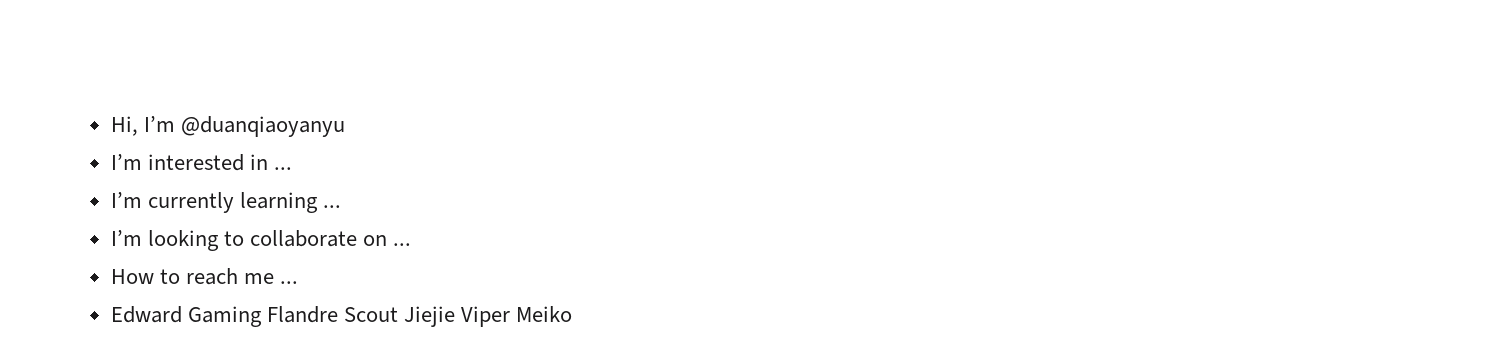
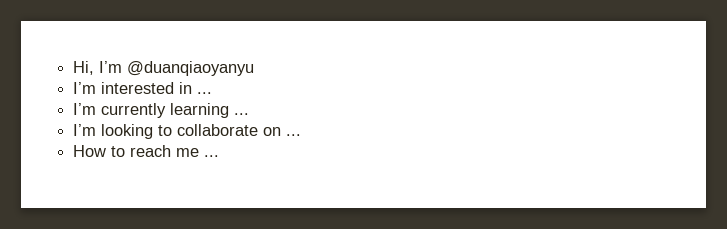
[110,306,573,327] // Edward Gaming Flandre Scout Jiejie Viper Meiko -> (220, 156) none

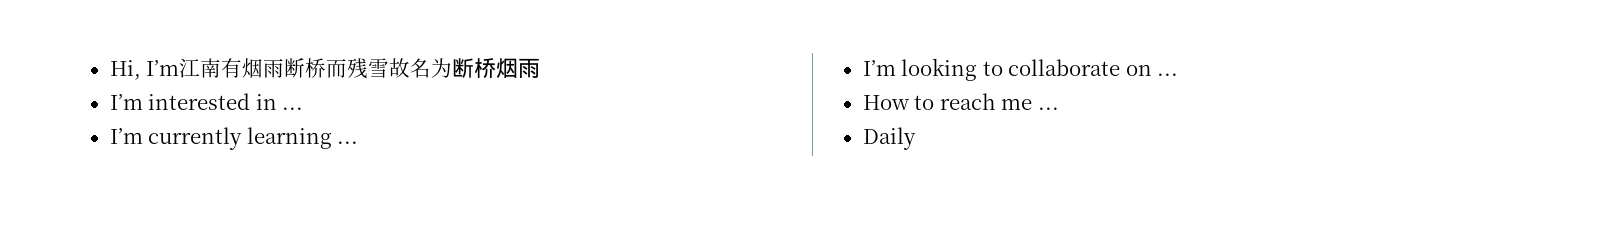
[127,61,255,76] @duanqiaoyanyu -> [179,58,541,79] 江南有烟雨断桥而残雪故名为断桥烟雨
(220, 156) none -> [862,127,916,150] // Daily

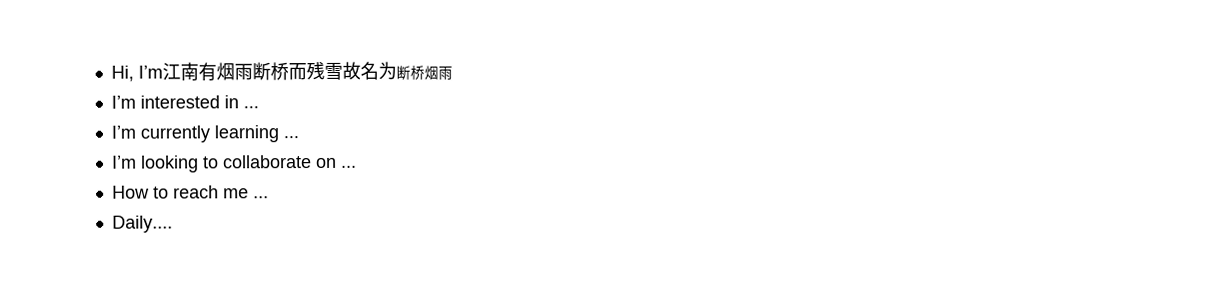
[862,127,916,150] Daily -> [111,215,173,233] Daily....

